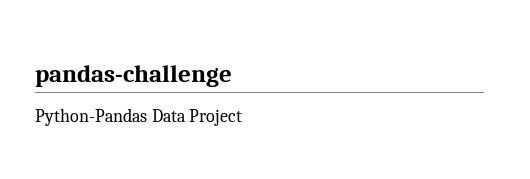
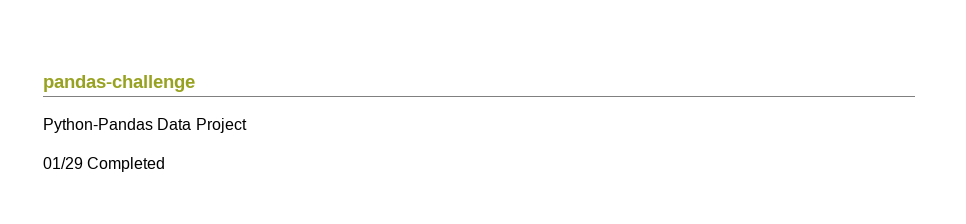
(243, 117) none -> [43,157,166,172] // 01/29 Completed

